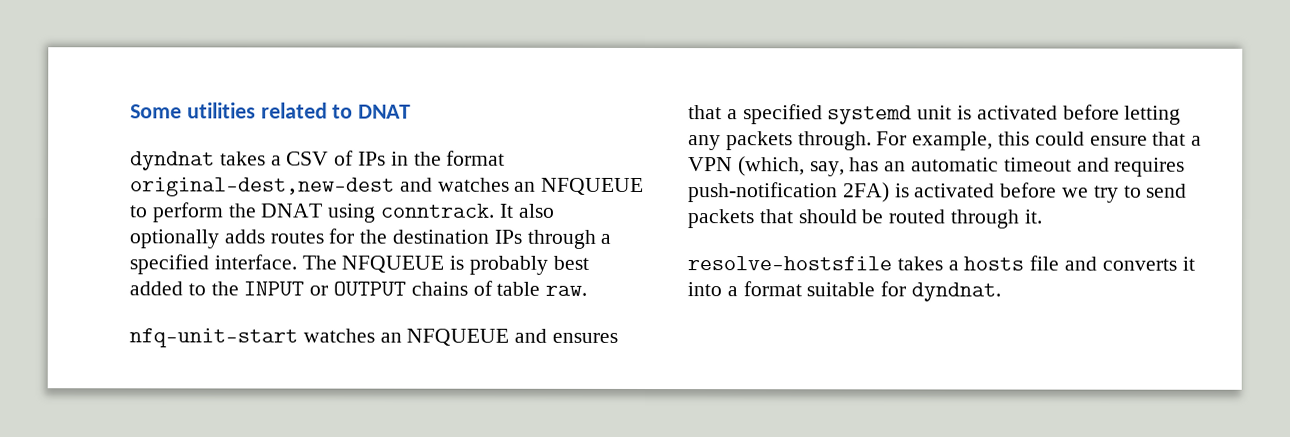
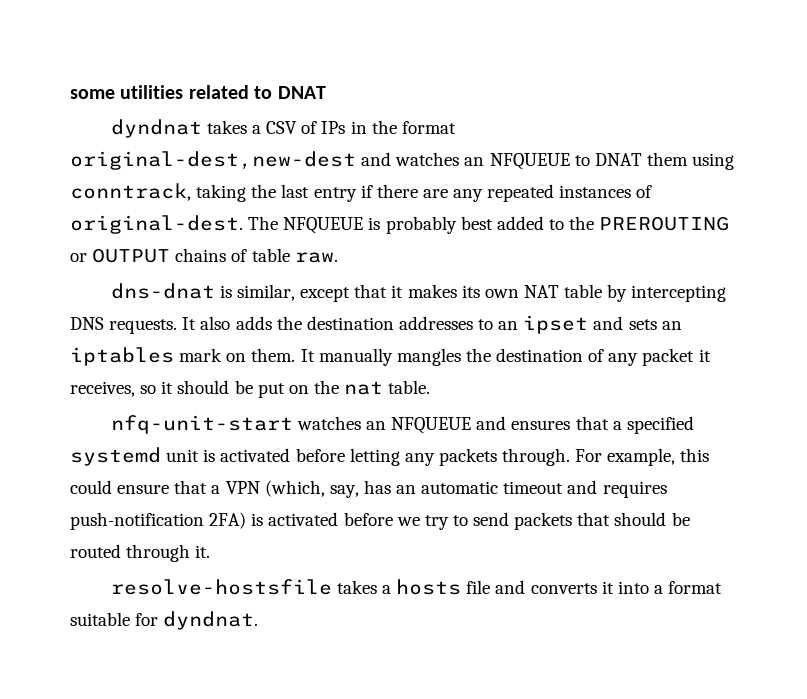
[130,104,182,119] Some -> [70,89,115,99] some
[151,202,555,223] [129,228,612,249] [129,254,297,275] perform the DNAT using conntrack. It also optionally adds routes for the destination IPs through a specified interface. -> [594,152,735,170] [70,183,653,202] [70,215,243,234] DNAT them using conntrack, taking the last entry if there are any repeated instances of original-dest.
[243,281,305,296] INPUT -> [599,216,730,231] PREROUTING
(588, 290) none -> [110,283,727,302] [70,315,682,334] [70,347,711,366] [70,380,431,398] // dns-dnat is similar, except that it makes its own NAT table by intercepting DNS requests. It also adds the destination addresses to an ipset and sets an iptables mark on them. It manually mangles the destination of any packet it receives, so it should be put on the nat table.

